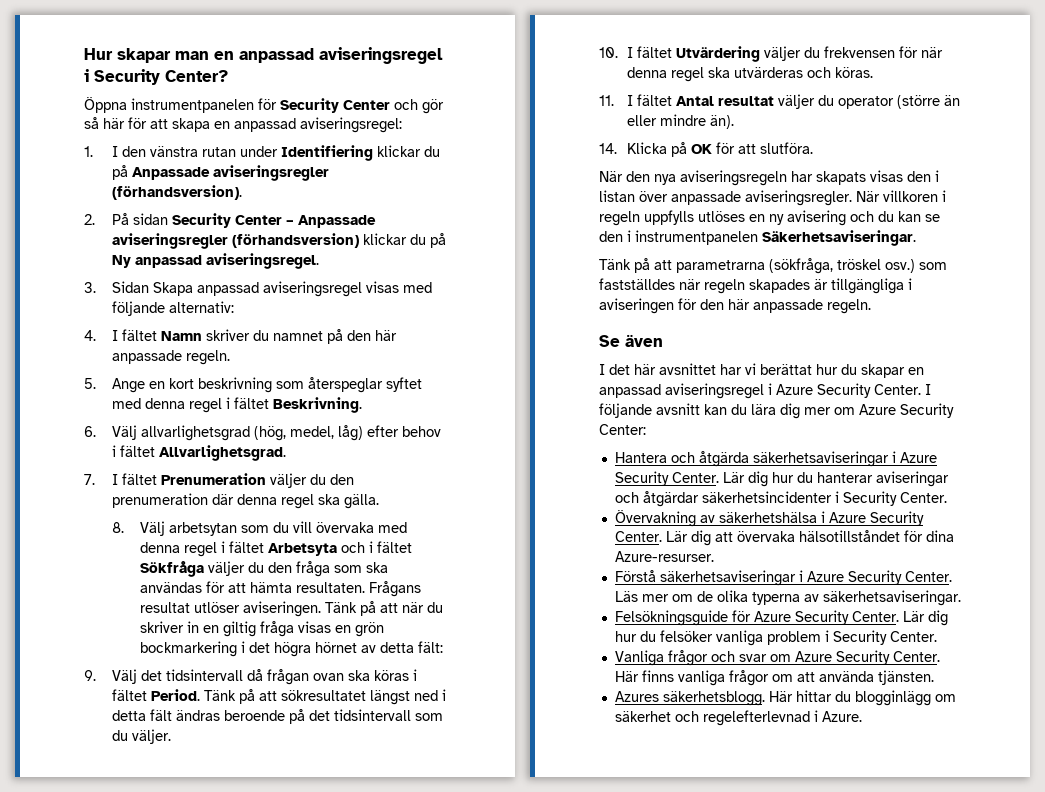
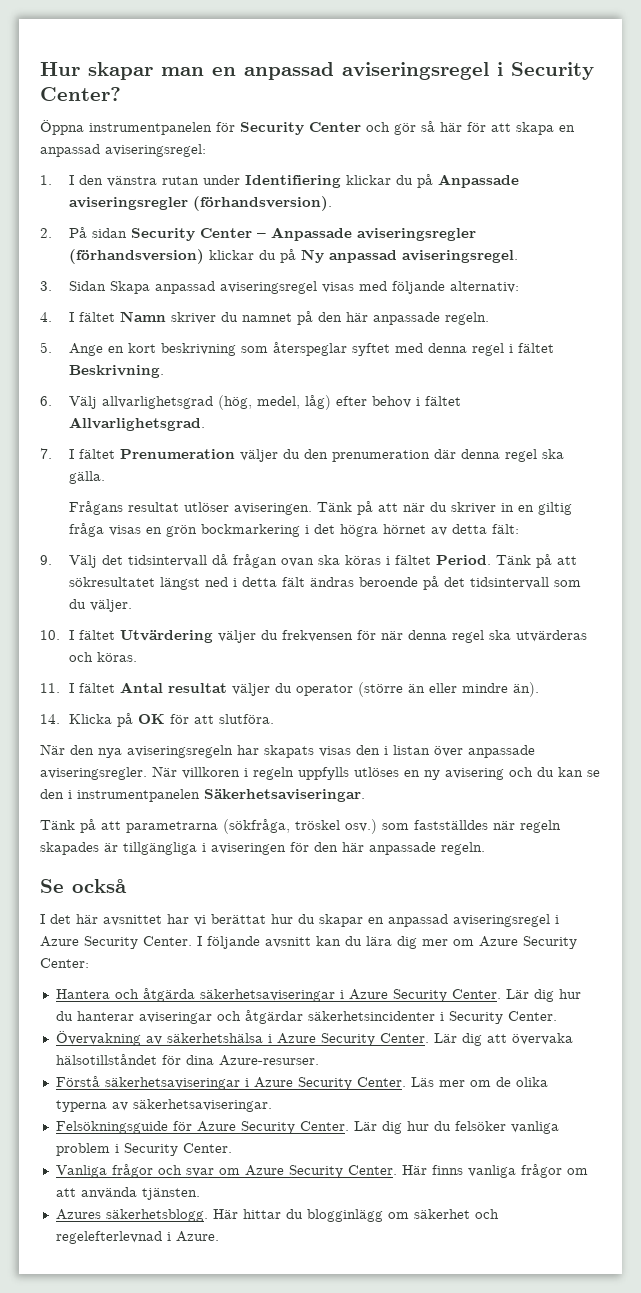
[111,521,407,536] [139,541,412,557] [139,561,388,577] [139,581,365,593] 8. Välj arbetsytan som du vill övervaka med denna regel i fältet Arbetsyta och i fältet Sökfråga väljer du den fråga som ska användas för att hämta resultaten. -> (105, 477) none
[625,334,663,347] även -> [72,879,127,893] också

